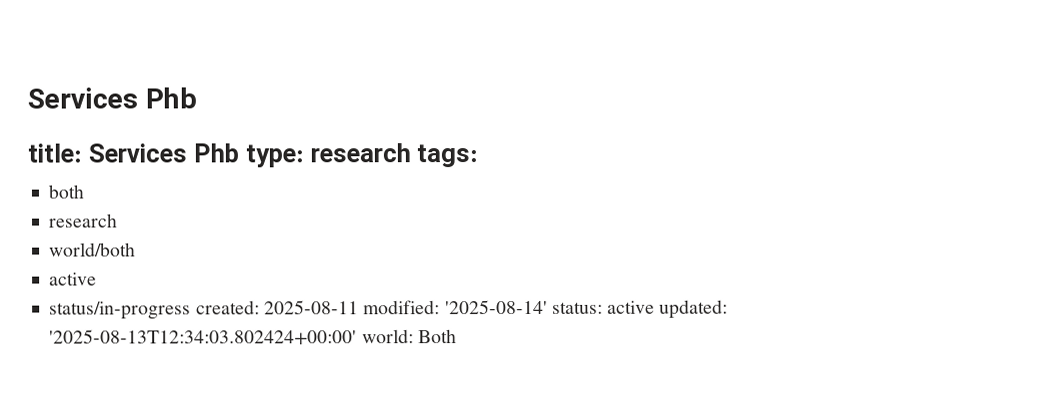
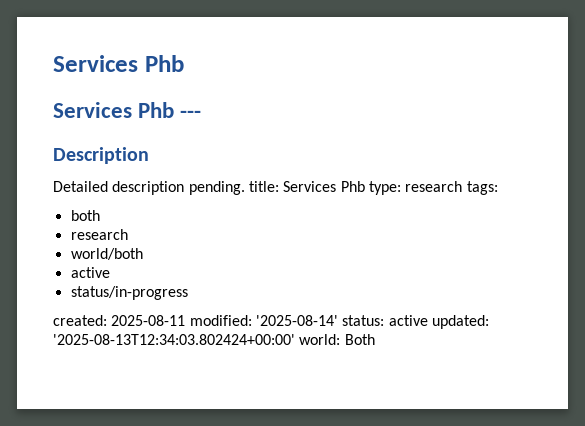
(197, 98) none -> [53,102,202,118] [53,147,149,164] [53,181,245,195] Services Phb --- // Description // Detailed description pending.
(192, 310) none -> (188, 293) //

